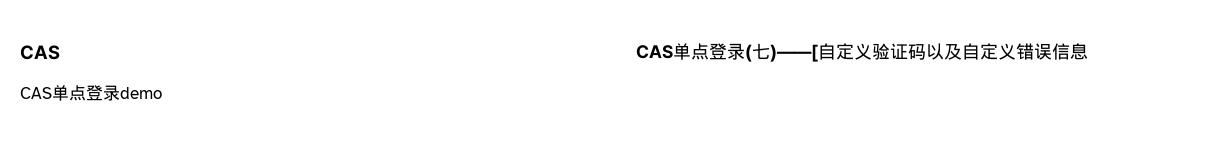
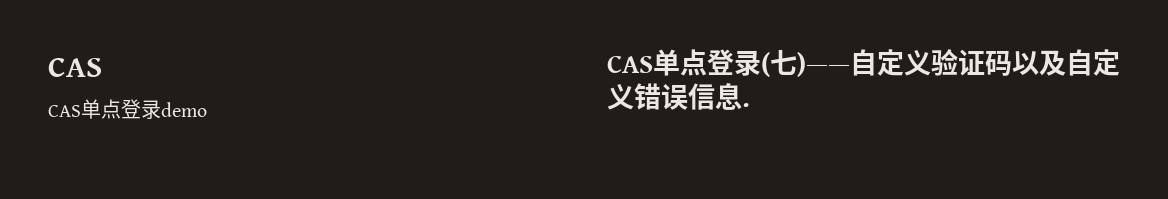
[770,44,818,62] )——[ -> [797,52,850,77] )——
(1088, 51) none -> [742,103,750,107] .

